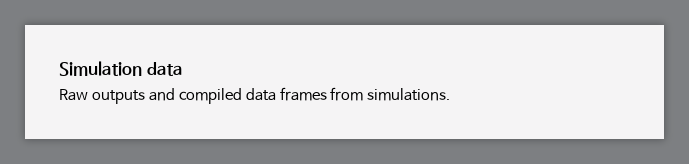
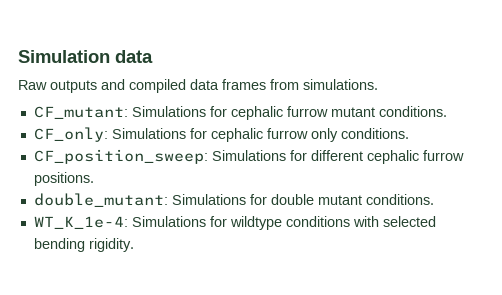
(451, 94) none -> [33,106,447,120] [33,127,409,142] [33,149,464,164] [33,172,94,186] [33,193,434,207] [33,216,436,230] [33,238,134,252] // CF_mutant: Simulations for cephalic furrow mutant conditions. // CF_only: Simulations for cephalic furrow only conditions. // CF_position_sweep: Simulations for different cephalic furrow positions. // double_mutant: Simulations for double mutant conditions. // WT_K_1e-4: Simulations for wildtype conditions with selected bending rigidity.

